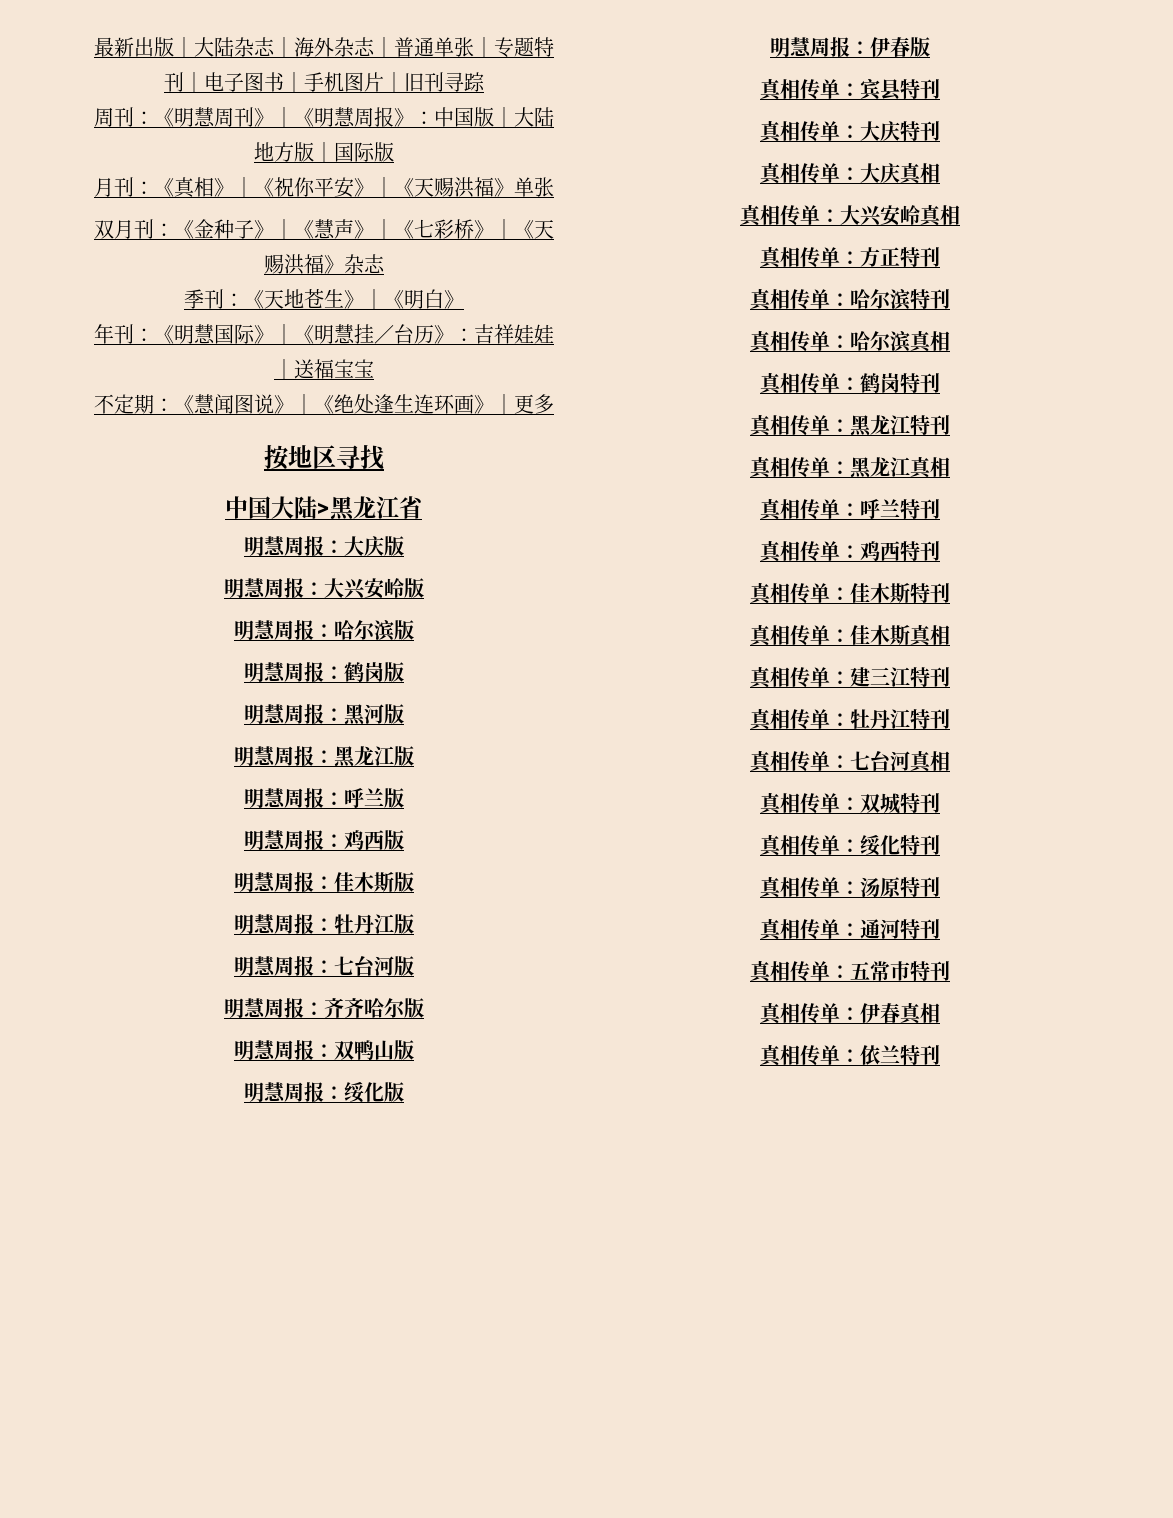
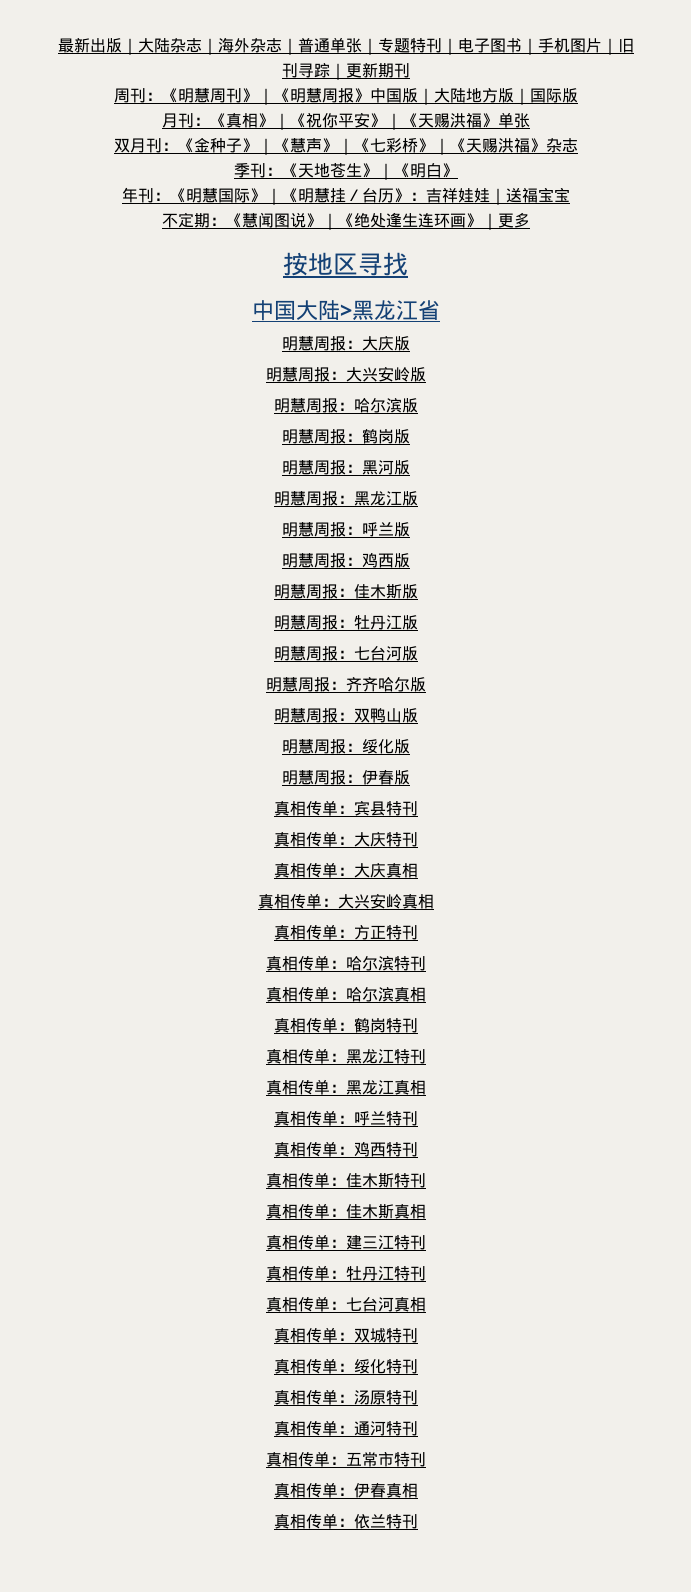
(485, 82) none -> [329,62,410,80] ｜更新期刊
[413,111,434,125] ： -> (370, 95) none

